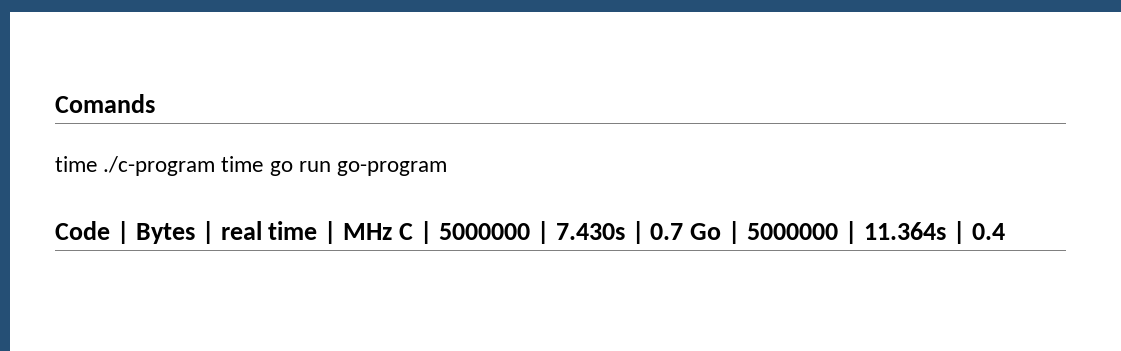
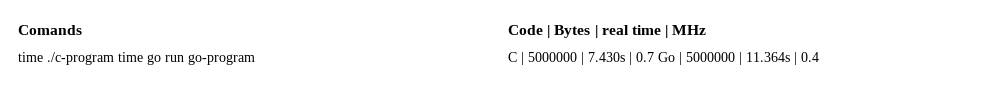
(393, 231) none -> (707, 30) //

